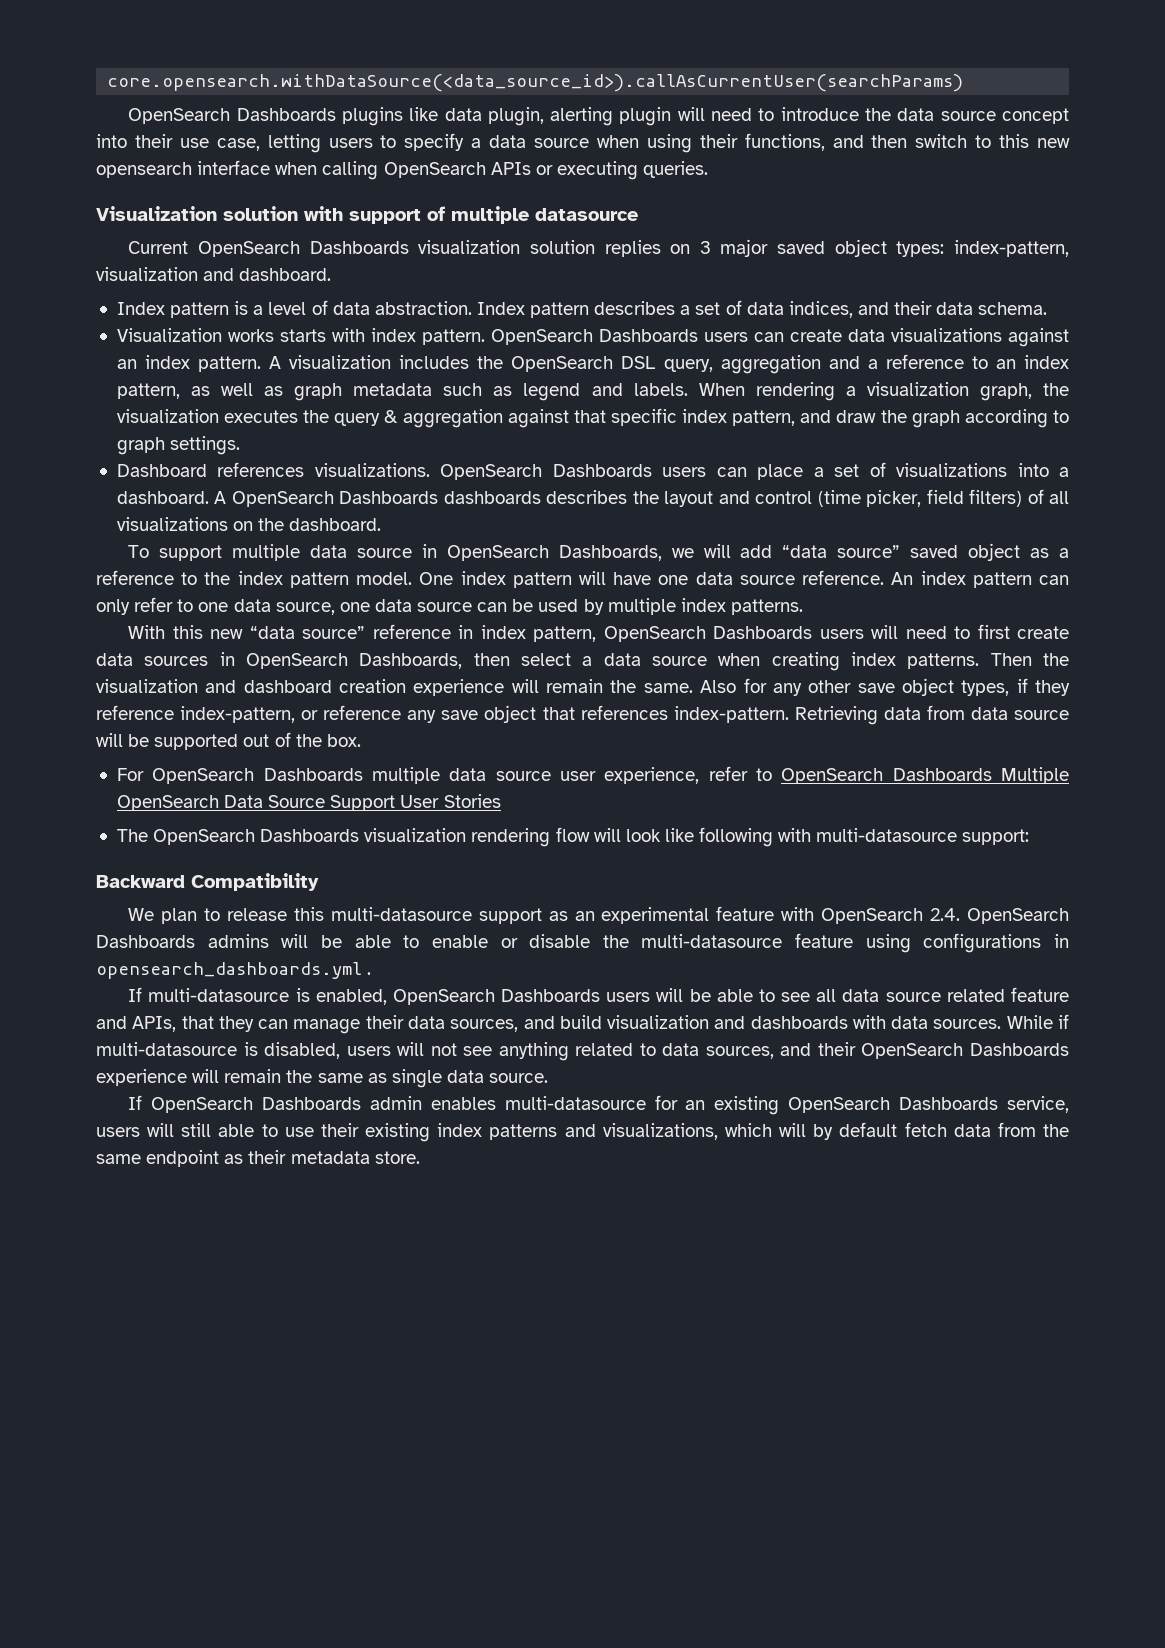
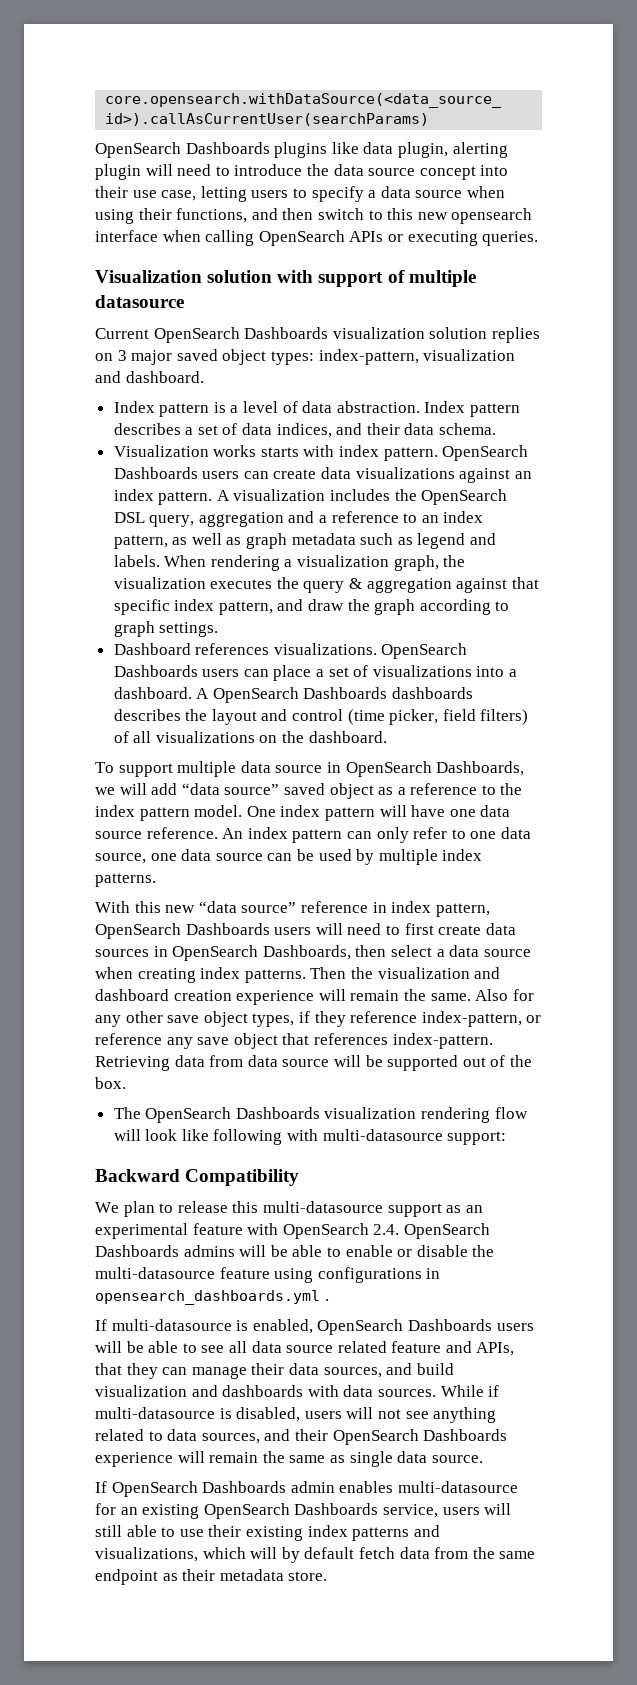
[116,766,1070,784] [116,794,501,811] // For OpenSearch Dashboards multiple data source user experience, refer to OpenSearch Dashboards Multiple OpenSearch Data Source Support User Stories -> (126, 1083) none

